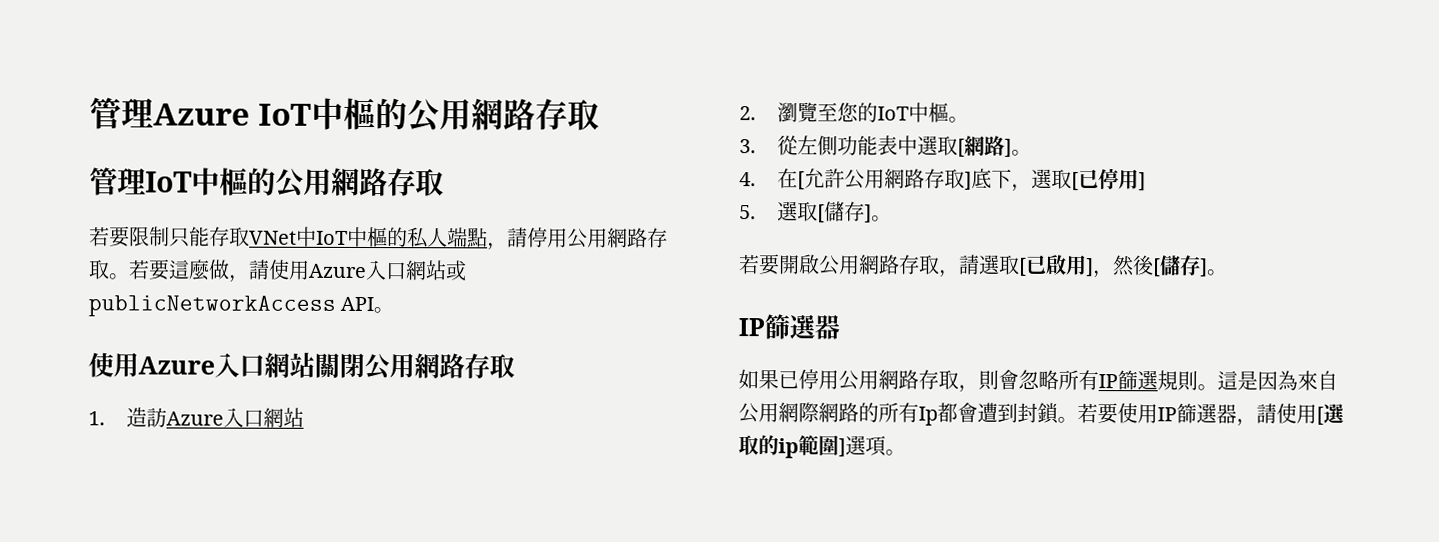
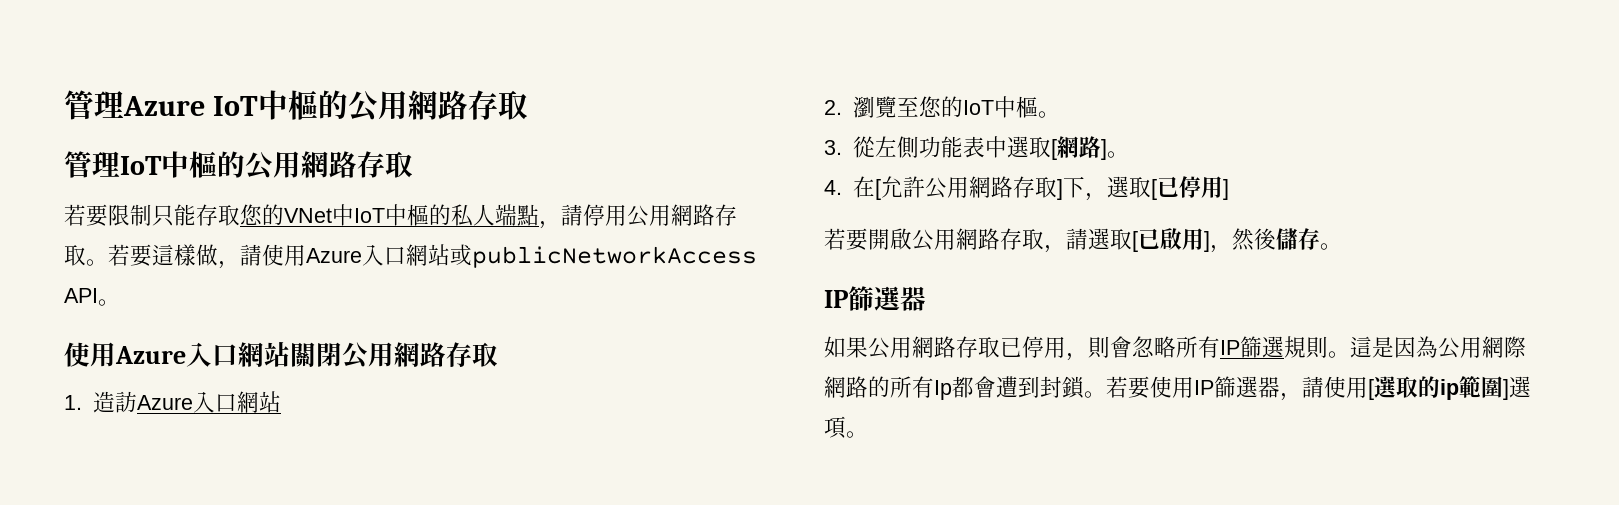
(250, 236) none -> [240,204,284,225] 您的
[188,259,210,281] 麼 -> [174,244,196,266] 樣
[971,168,993,189] 底 -> (1063, 189) none
[739,201,893,224] // 5.選取[儲存]。 -> (1229, 189) none
[1152,255,1208,278] [儲存] -> [1276,228,1320,250] 儲存
[778,369,959,391] 已停用公用網路存取 -> [868,336,1066,359] 公用網路存取已停用
[1297,370,1338,391] 來自 -> (1438, 347) none

